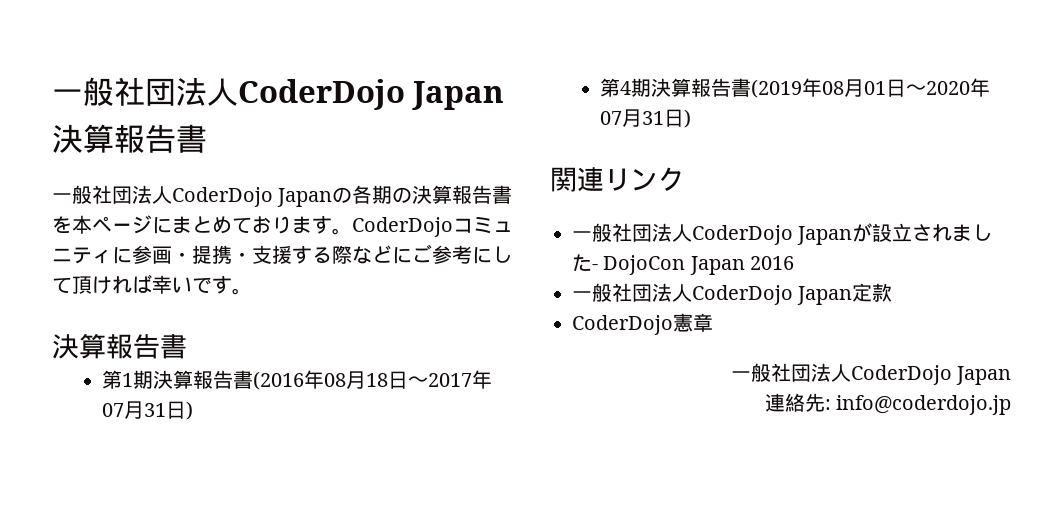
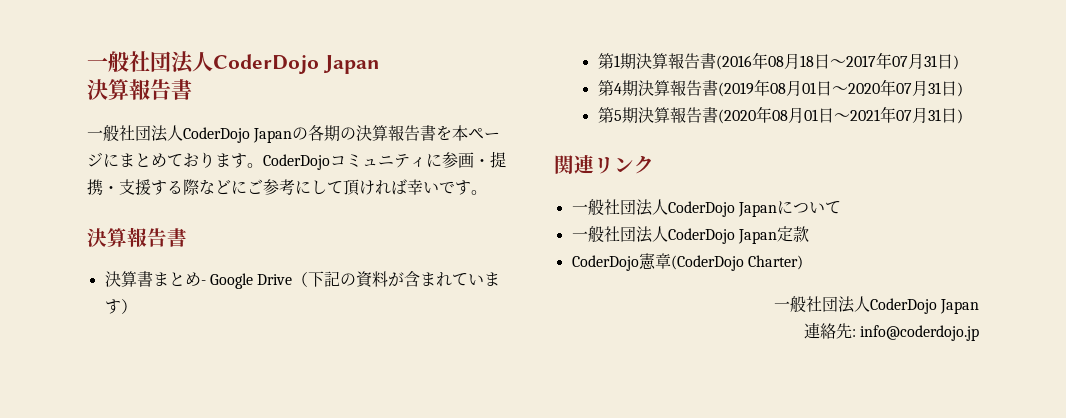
(187, 346) none -> [104,271,501,289] [104,299,137,314] // 決算書まとめ- Google Drive（下記の資料が含まれています）
(692, 118) none -> [597,106,963,124] // 第5期決算報告書(2020年08月01日〜2021年07月31日)
[852,223,993,242] [572,254,795,275] が設立されました- DojoCon Japan 2016 -> [776,200,841,214] について
(713, 322) none -> [670,255,803,271] (CoderDojo Charter)

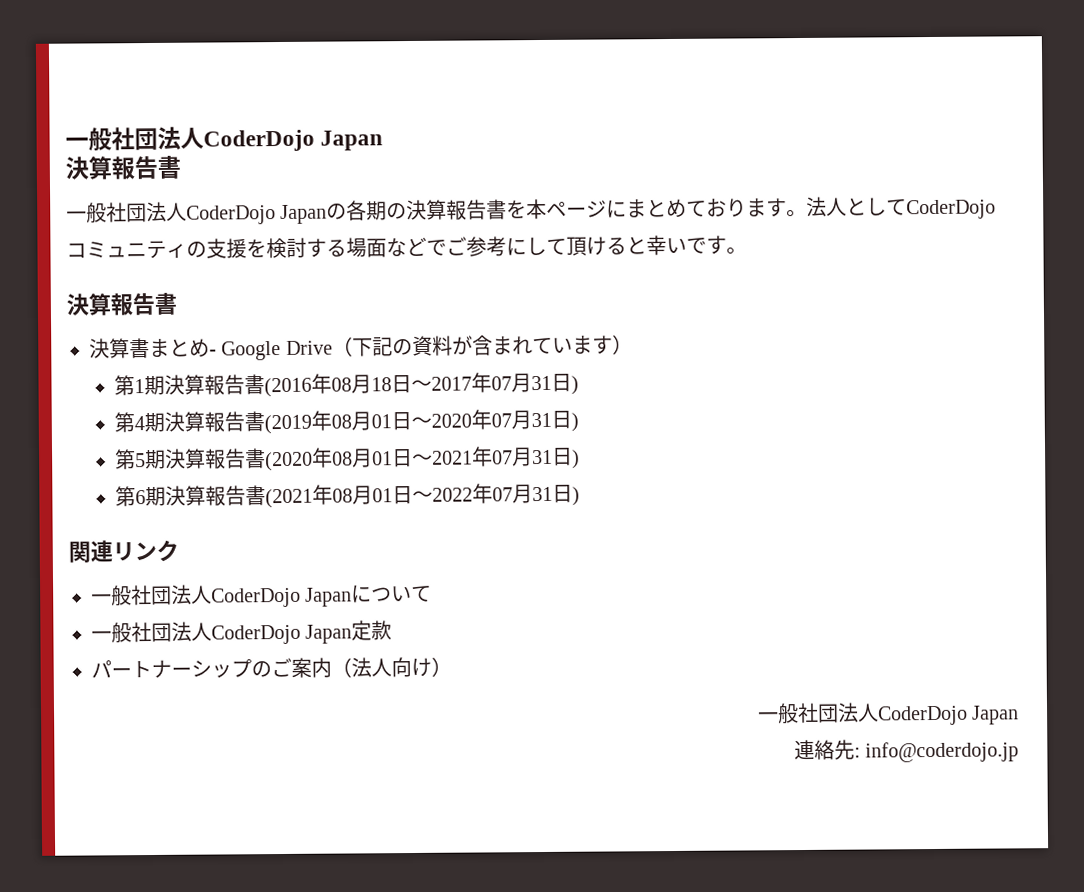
(263, 165) none -> [806,196,908,217] 法人として
[426,151,506,168] [87,179,247,195] に参画・提携・支援する際などに -> [186,236,447,259] の支援を検討する場面などで
[375,179,407,195] れば -> [606,236,647,255] ると
(963, 116) none -> [114,483,580,509] // 第6期決算報告書(2021年08月01日〜2022年07月31日)
[571,253,803,271] CoderDojo憲章(CoderDojo Charter) -> [91,656,452,679] パートナーシップのご案内（法人向け）

